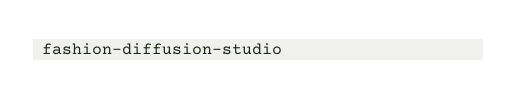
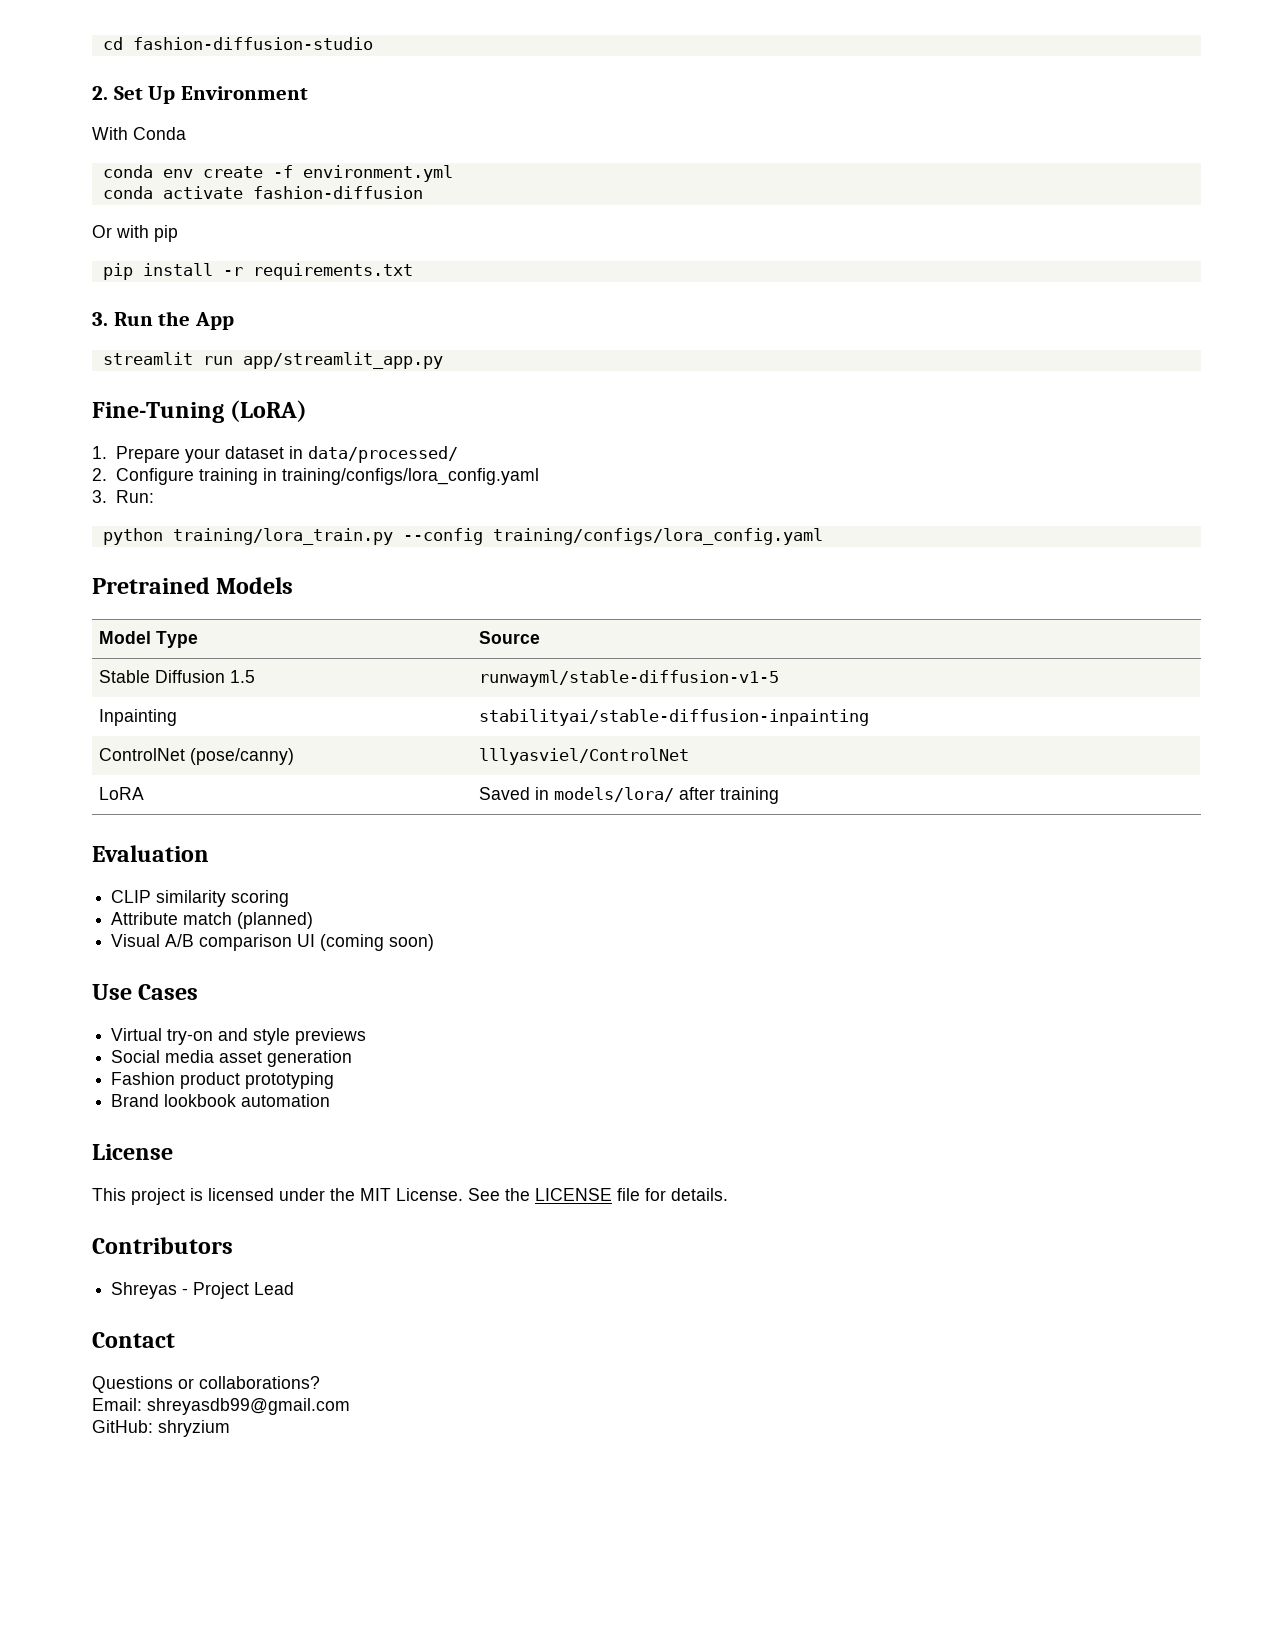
(41, 49) none -> [102,37,123,50] cd
(282, 49) none -> [92,86,308,104] [92,127,186,140] [102,165,453,182] [102,186,423,199] [92,225,178,242] [102,263,413,280] [92,311,234,330] [102,352,443,369] [92,400,308,423] [92,446,458,463] [92,468,539,485] [92,490,154,503] [102,528,823,545] [92,577,294,594] [99,631,199,648] [479,631,541,644] [99,670,256,683] [479,670,780,687] [99,709,178,726] [479,709,870,726] [99,748,295,765] [479,748,690,765] [99,787,145,800] [479,787,780,804] [92,845,209,862] [111,890,290,907] [111,912,314,929] [111,934,435,951] [92,984,199,1000] [111,1028,367,1045] [111,1050,353,1067] [111,1072,335,1089] [111,1094,331,1107] [92,1144,173,1160] [92,1188,728,1205] [92,1237,233,1254] [111,1282,295,1299] [92,1332,175,1348] [92,1376,320,1393] [92,1398,350,1415] [92,1420,230,1437] // 2. Set Up Environment // With Conda // conda env create -f environment.yml // conda activate fashion-diffusion // Or with pip // pip install -r requirements.txt // 3. Run the App // streamlit run app/streamlit_app.py // Fine-Tuning (LoRA) // 1. Prepare your dataset in data/processed/ // 2. Configure training in training/configs/lora_config.yaml // 3. Run: // python training/lora_train.py --config training/configs/lora_config.yaml // Pretrained Models // Model Type | Source // Stable Diffusion 1.5 | runwayml/stable-diffusion-v1-5 // Inpainting | stabilityai/stable-diffusion-inpainting // ControlNet (pose/canny) | lllyasviel/ControlNet // LoRA | Saved in models/lora/ after training // Evaluation // CLIP similarity scoring // Attribute match (planned) // Visual A/B comparison UI (coming soon) // Use Cases // Virtual try-on and style previews // Social media asset generation // Fashion product prototyping // Brand lookbook automation // License // This project is licensed under the MIT License. See the LICENSE file for details. // Contributors // Shreyas - Project Lead // Contact // Questions or collaborations? // Email: shreyasdb99@gmail.com // GitHub: shryzium

